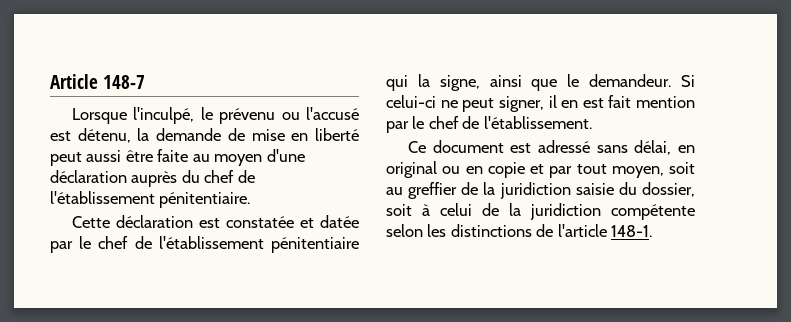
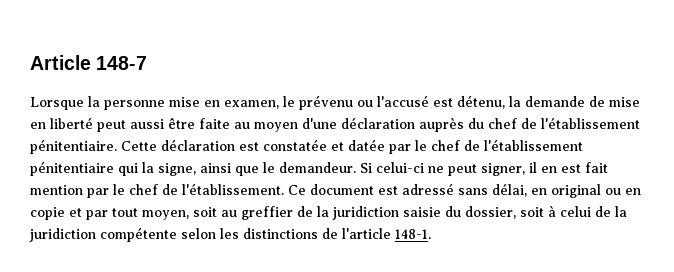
[133,107,195,124] l'inculpé, -> [88,96,279,110] la personne mise en examen,
(251, 200) // -> (117, 146) none
(592, 122) // -> (284, 189) none

